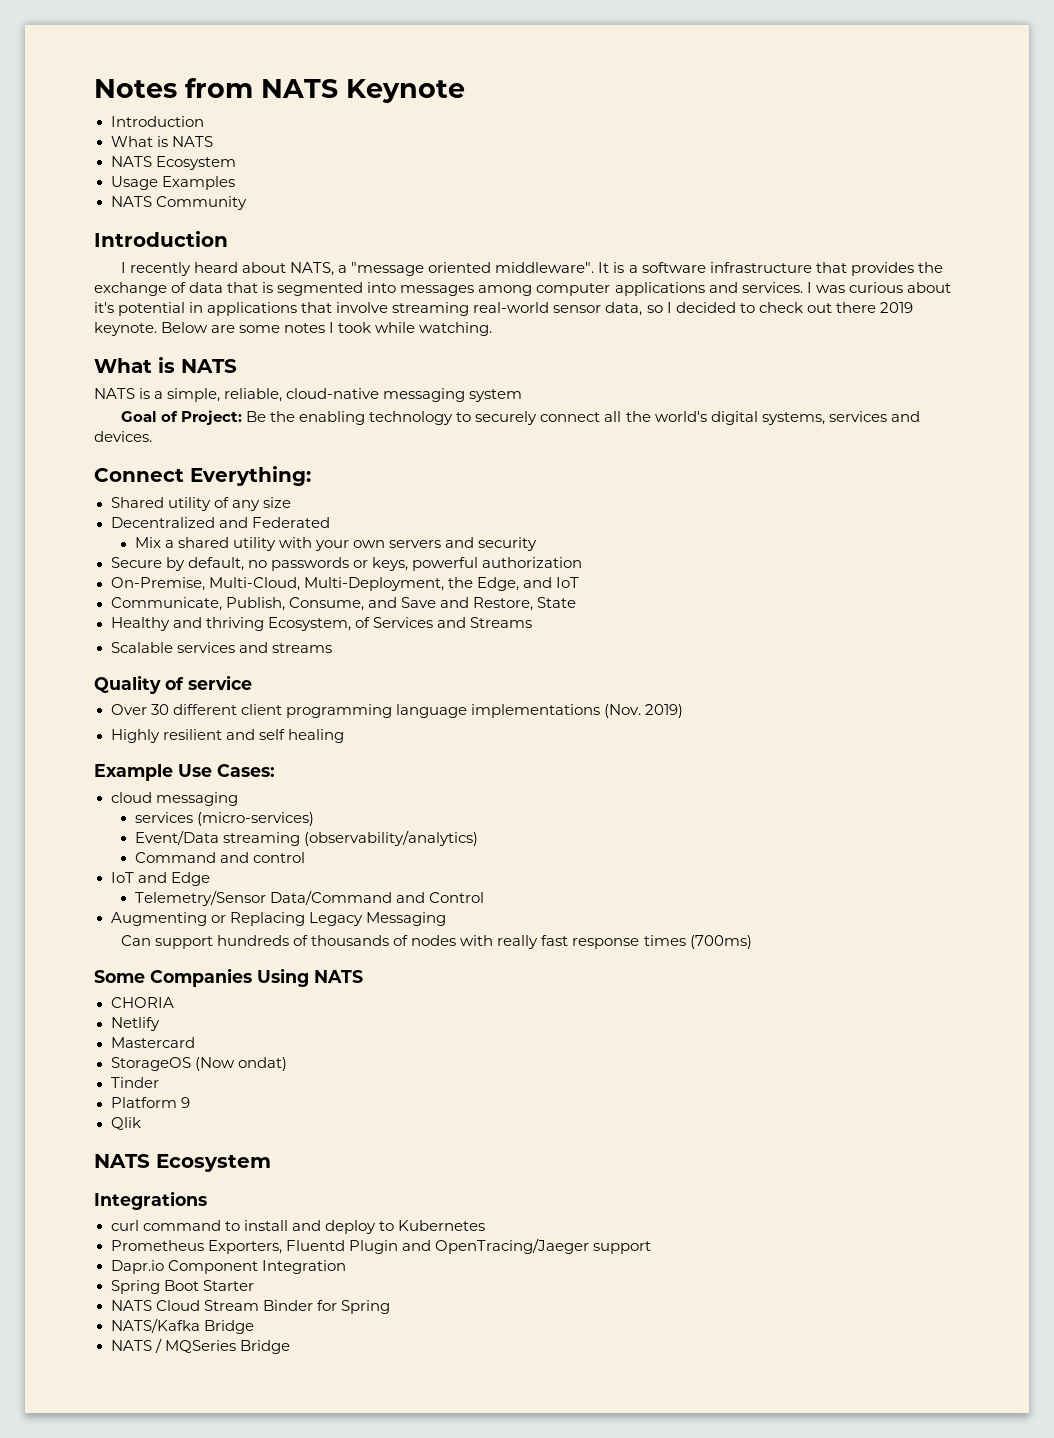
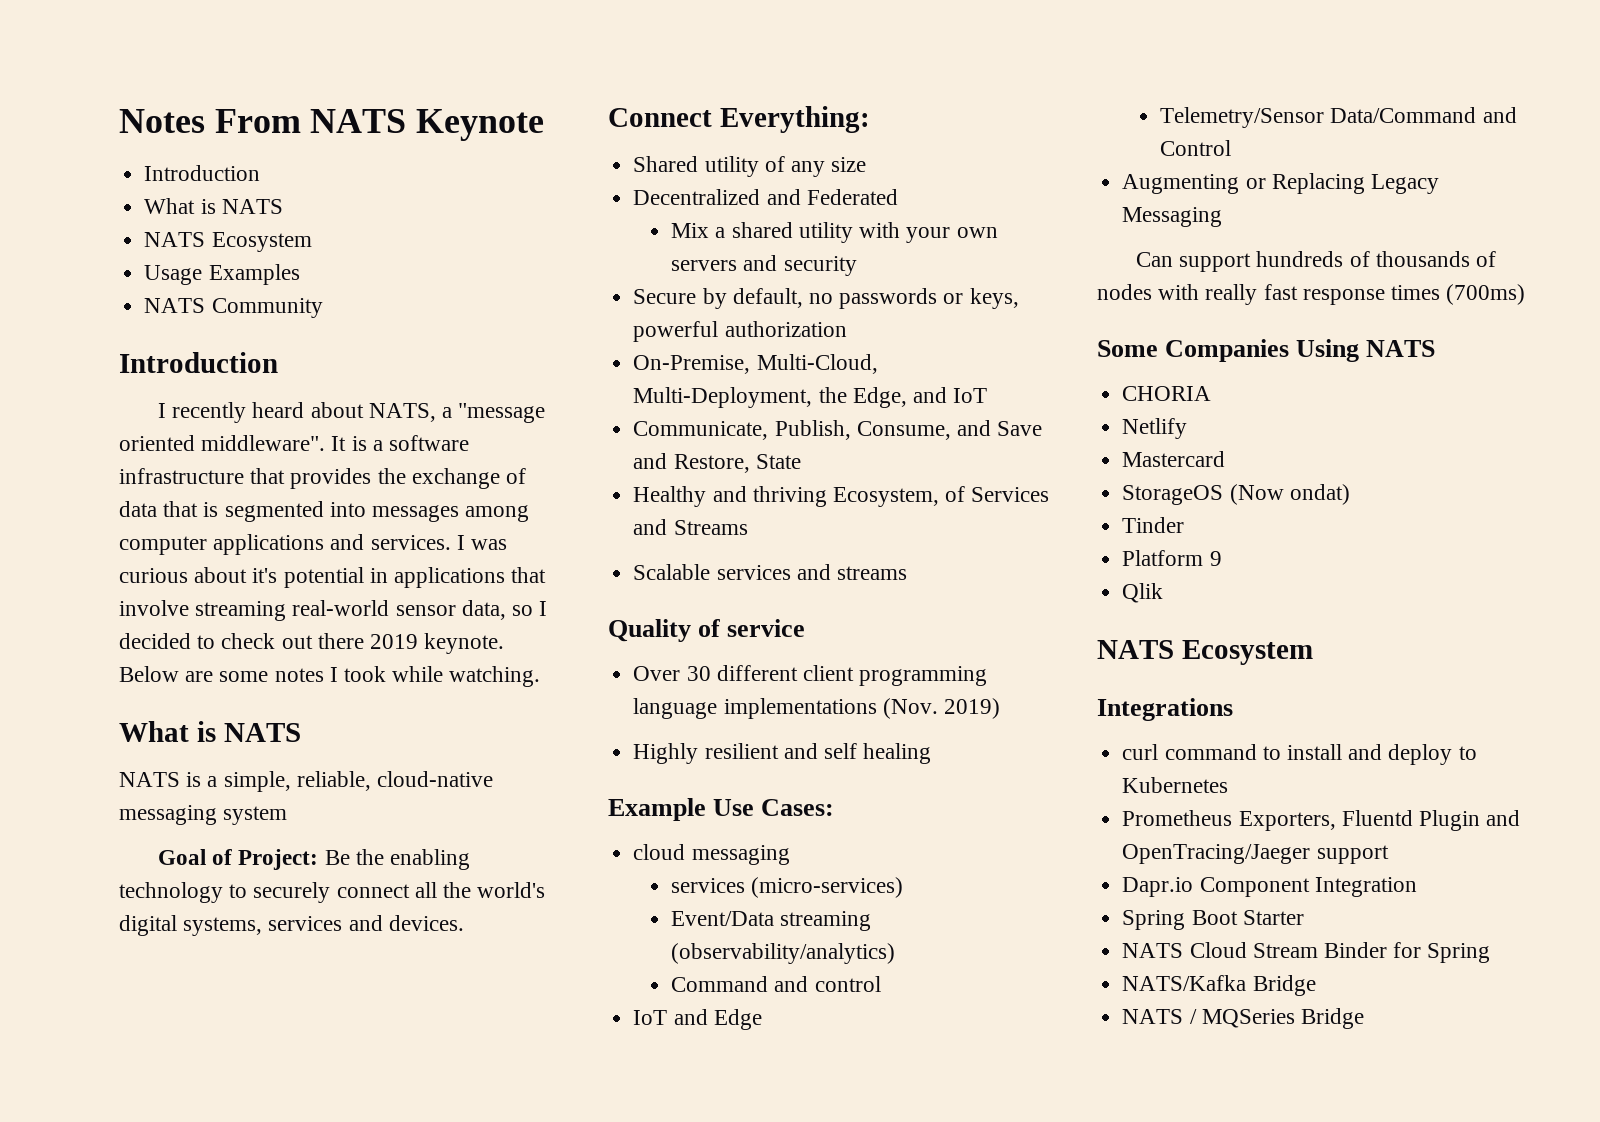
[185,78,253,98] from -> [214,109,301,133] From

